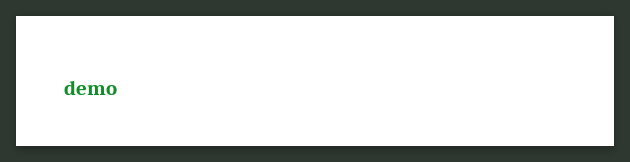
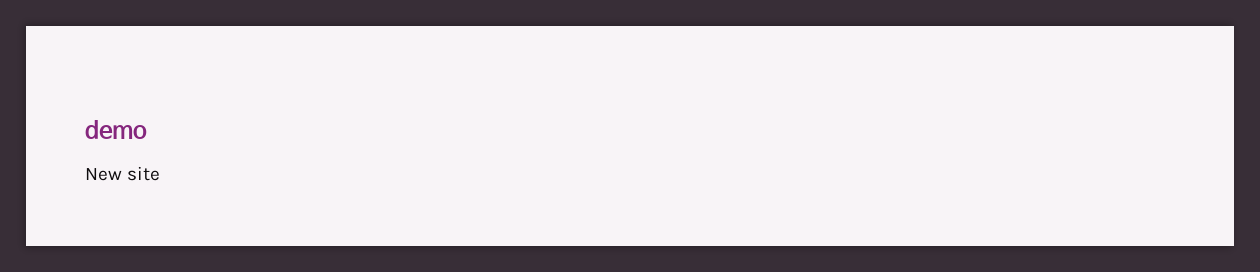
(117, 87) none -> [85,166,161,181] // New site

